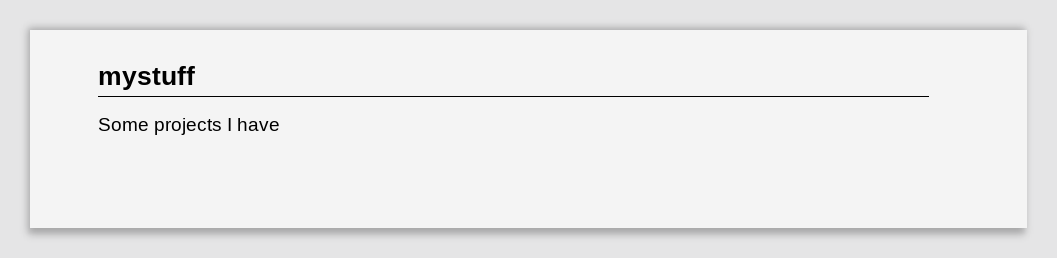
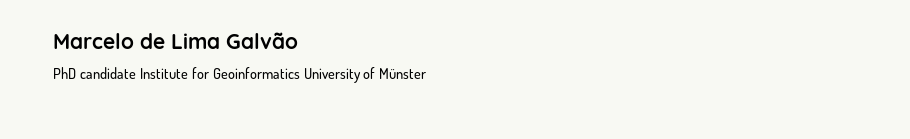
[98,66,195,90] [98,118,281,135] mystuff // Some projects I have -> [53,32,298,49] [53,67,427,83] Marcelo de Lima Galvão // PhD candidate Institute for Geoinformatics University of Münster

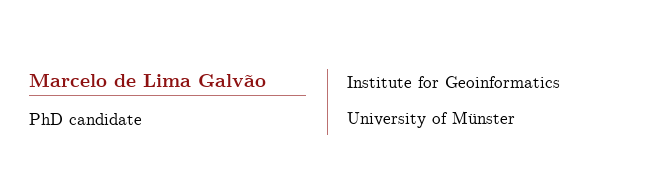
(136, 73) none -> (142, 119) //
(300, 73) none -> (560, 82) //

